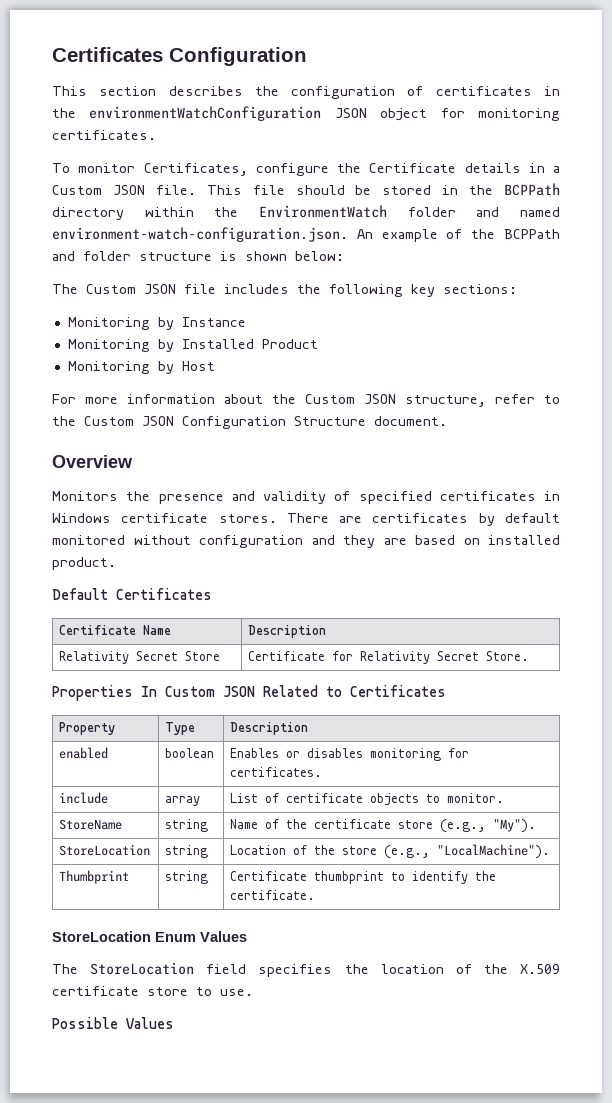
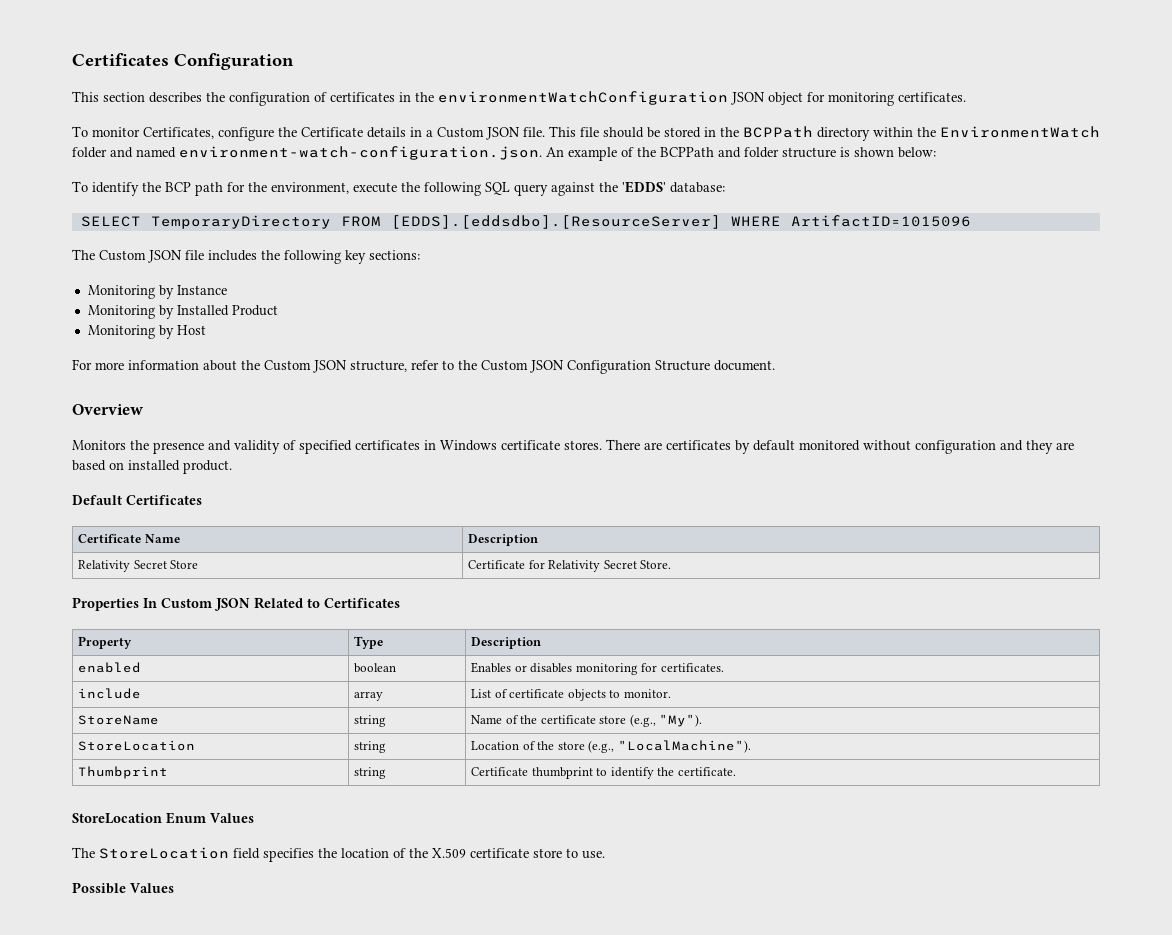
(344, 256) none -> [72,181,725,196] [80,215,971,229] // To identify the BCP path for the environment, execute the following SQL query against the 'EDDS' database: // SELECT TemporaryDirectory FROM [EDDS].[eddsdbo].[ResourceServer] WHERE ArtifactID=1015096

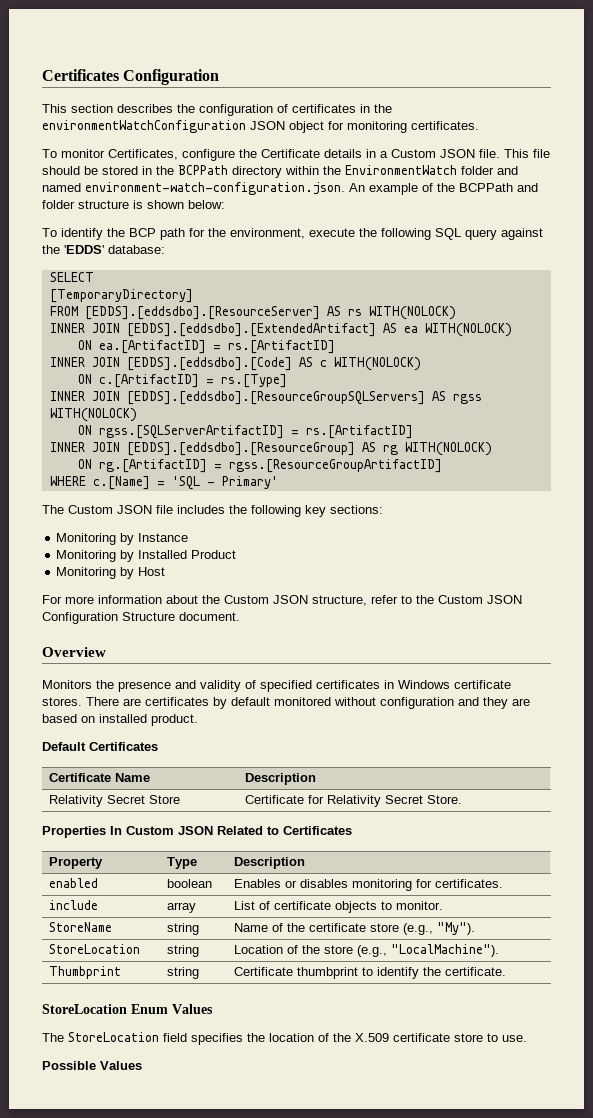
[150,215,331,229] TemporaryDirectory -> [49,289,193,303] // [TemporaryDirectory] //
[730,215,971,227] WHERE ArtifactID=1015096 -> [326,306,456,320] [49,323,512,337] [77,340,335,354] [49,357,421,371] [77,374,287,388] [49,391,482,405] [49,408,137,422] [77,425,413,439] [49,442,492,456] [77,459,442,473] [49,476,278,490] AS rs WITH(NOLOCK) // INNER JOIN [EDDS].[eddsdbo].[ExtendedArtifact] AS ea WITH(NOLOCK) // ON ea.[ArtifactID] = rs.[ArtifactID] // INNER JOIN [EDDS].[eddsdbo].[Code] AS c WITH(NOLOCK) // ON c.[ArtifactID] = rs.[Type] // INNER JOIN [EDDS].[eddsdbo].[ResourceGroupSQLServers] AS rgss WITH(NOLOCK) // ON rgss.[SQLServerArtifactID] = rs.[ArtifactID] // INNER JOIN [EDDS].[eddsdbo].[ResourceGroup] AS rg WITH(NOLOCK) // ON rg.[ArtifactID] = rgss.[ResourceGroupArtifactID] // WHERE c.[Name] = 'SQL - Primary'

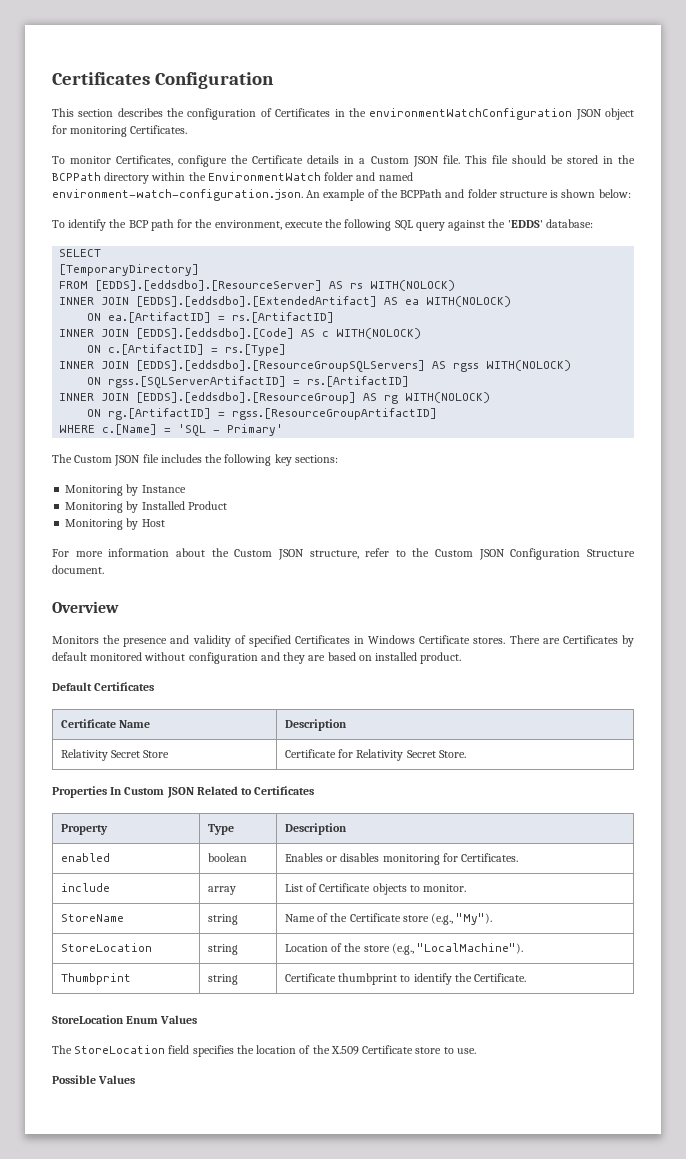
[292,104,356,113] certificates -> [275,108,331,117] Certificates
[411,121,479,130] certificates. -> [130,125,188,134] Certificates.
[316,680,380,689] certificates -> [294,635,350,644] Certificates
[454,680,511,689] certificate -> [419,635,471,644] Certificate
[145,697,209,706] certificates -> [562,635,618,644] Certificates
[435,879,504,888] certificates. -> [461,853,519,862] Certificates.
[274,901,332,910] certificate -> [319,883,371,892] Certificate
[309,923,367,932] certificate -> [349,913,401,922] Certificate
[445,967,507,976] certificate. -> [474,973,527,982] Certificate.
[393,1033,450,1042] certificate -> [362,1045,414,1054] Certificate

